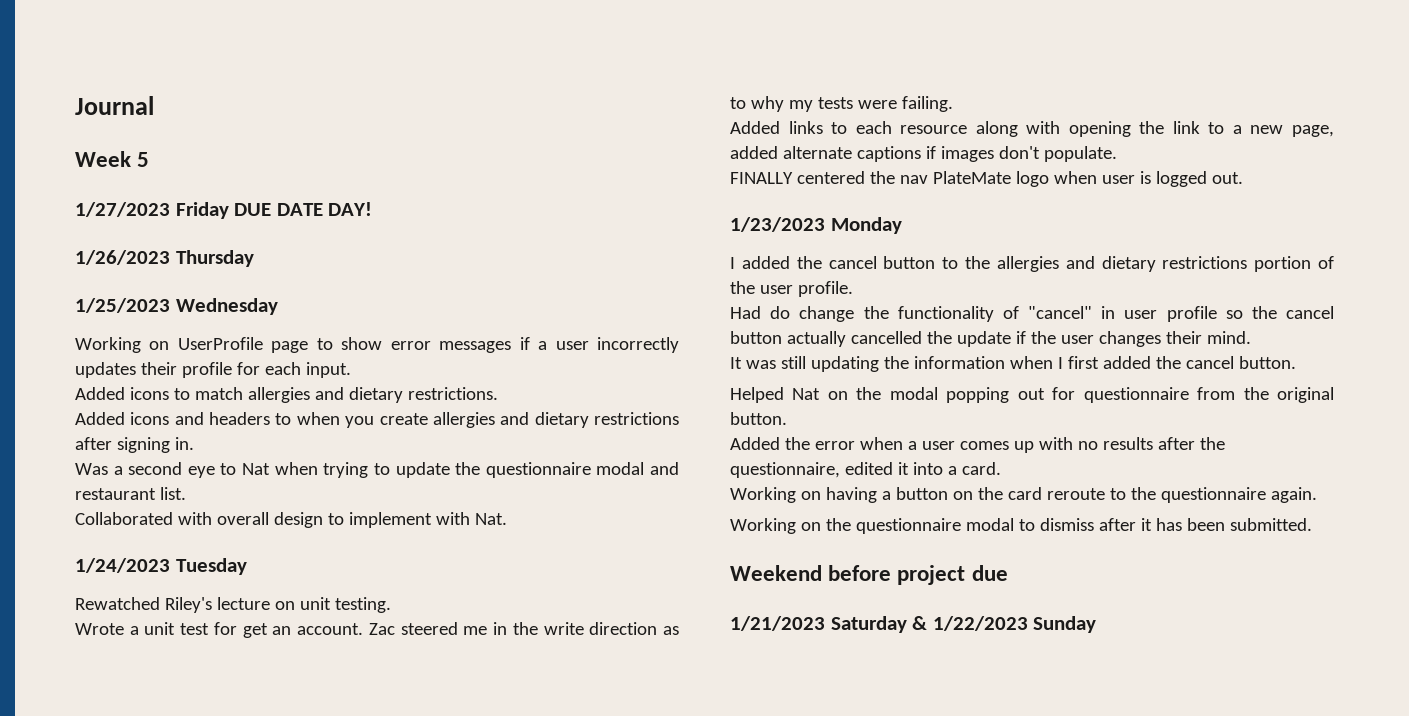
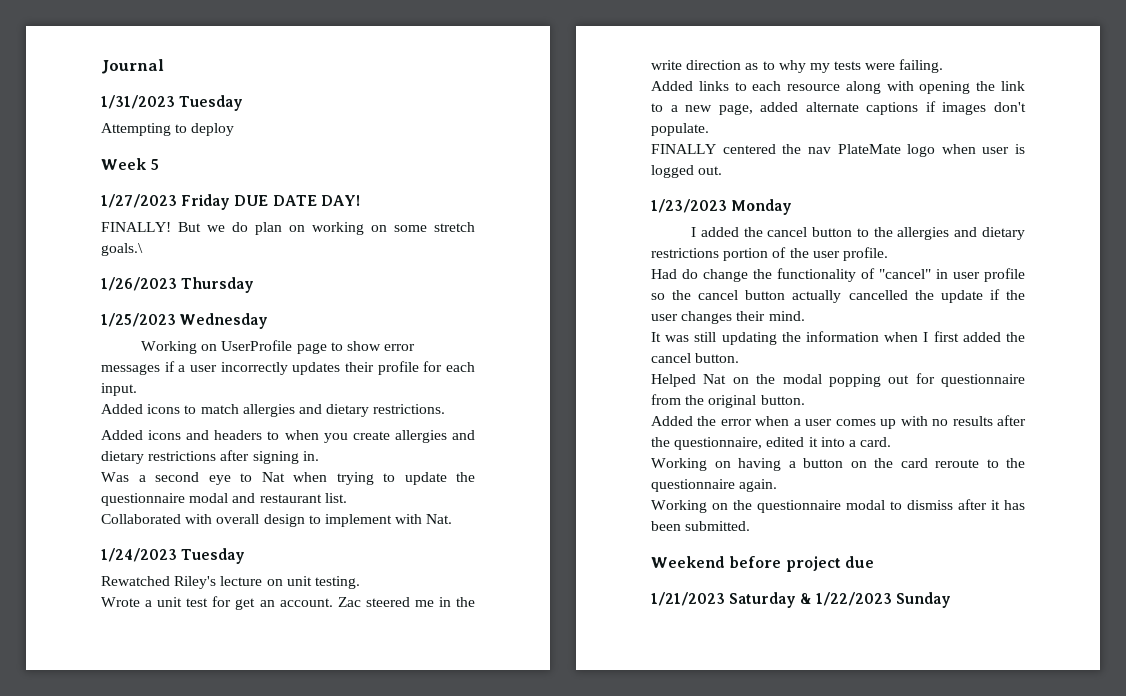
(154, 105) none -> [101,95,244,111] [101,123,235,136] // 1/31/2023 Tuesday // Attempting to deploy
(373, 209) none -> [101,222,475,235] [101,243,143,256] // FINALLY! But we do plan on working on some stretch goals.\

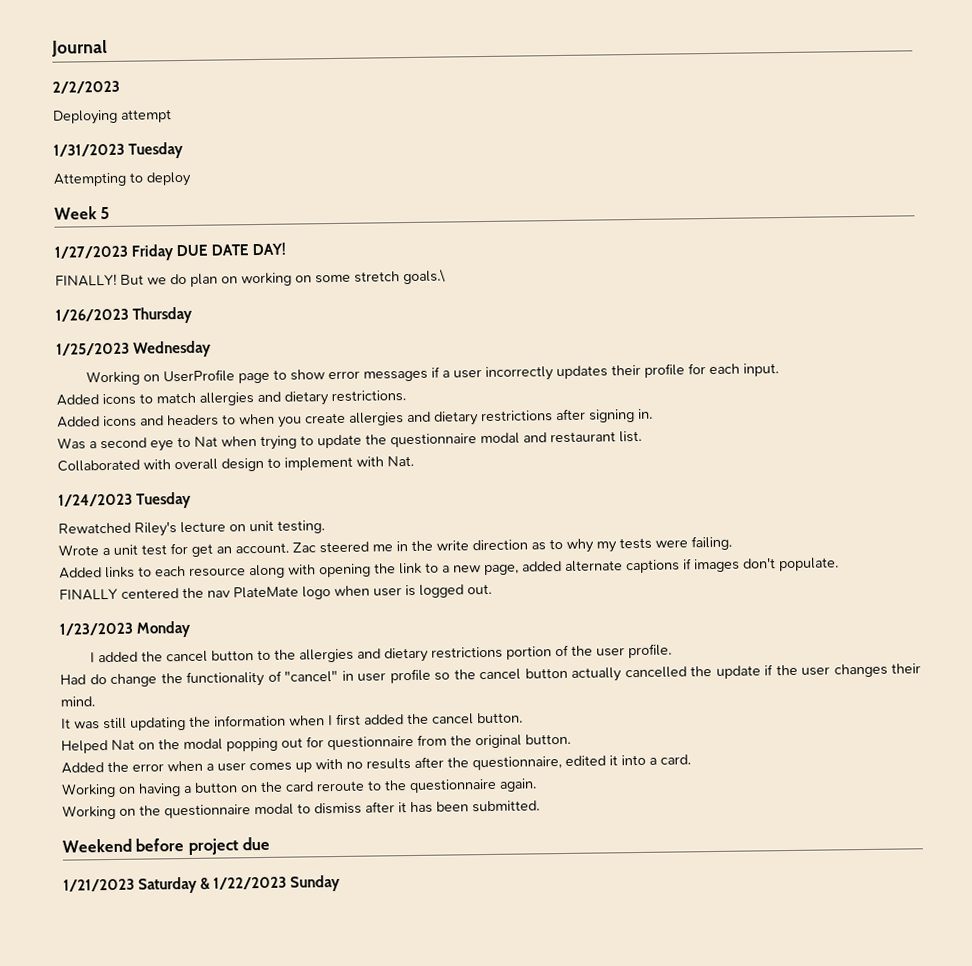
(164, 66) none -> [52,80,120,94] [53,109,172,125] // 2/2/2023 // Deploying attempt

